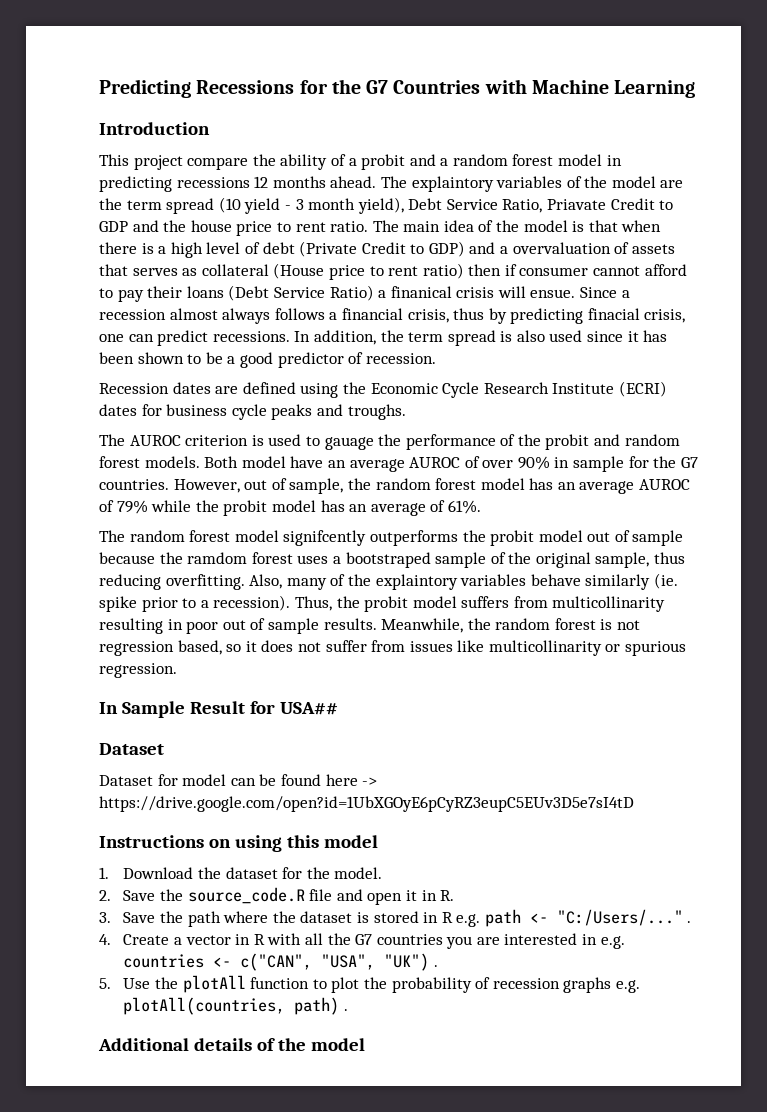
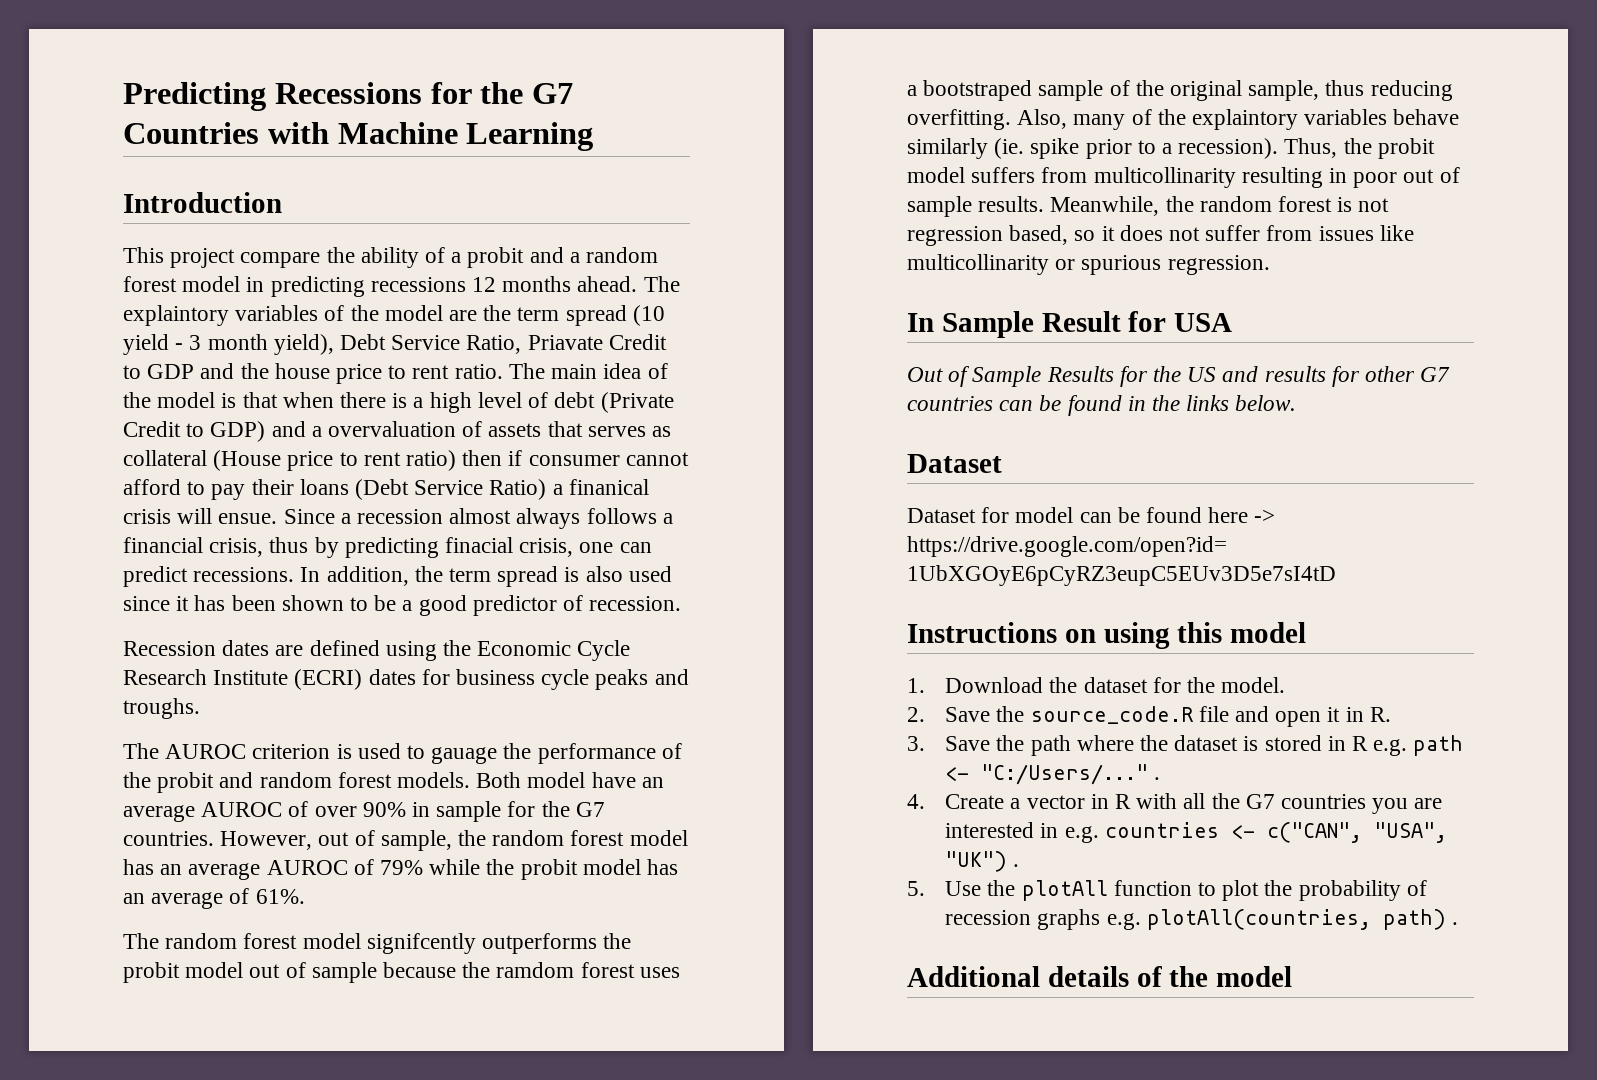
[279,702,338,715] USA## -> [1174,313,1233,332] [907,366,1451,387] [907,395,1297,416] USA // Out of Sample Results for the US and results for other G7 countries can be found in the links below.

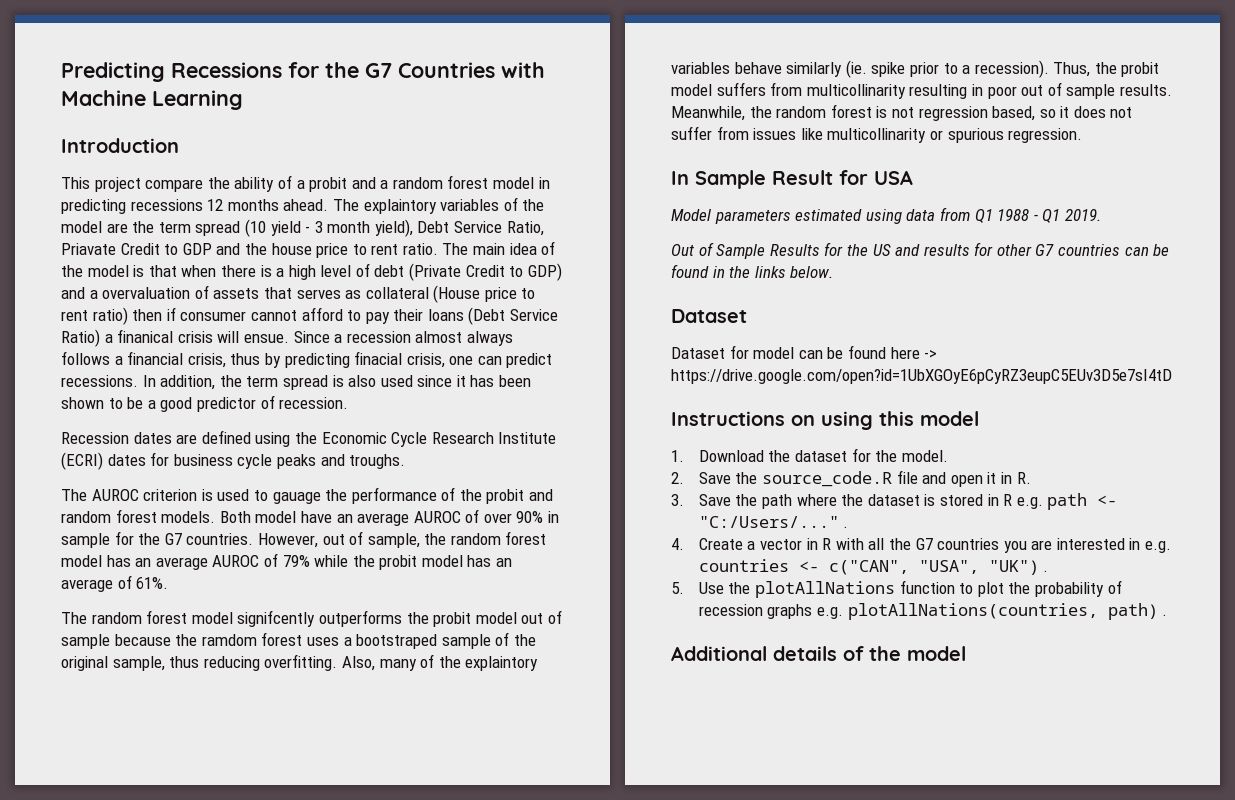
(1233, 322) none -> [671,207,1101,224] // Model parameters estimated using data from Q1 1988 - Q1 2019.
[1021,880,1108,901] plotAll -> [754,581,895,598] plotAllNations
[1146,909,1371,930] plotAll(countries, -> [847,603,1098,620] plotAllNations(countries,

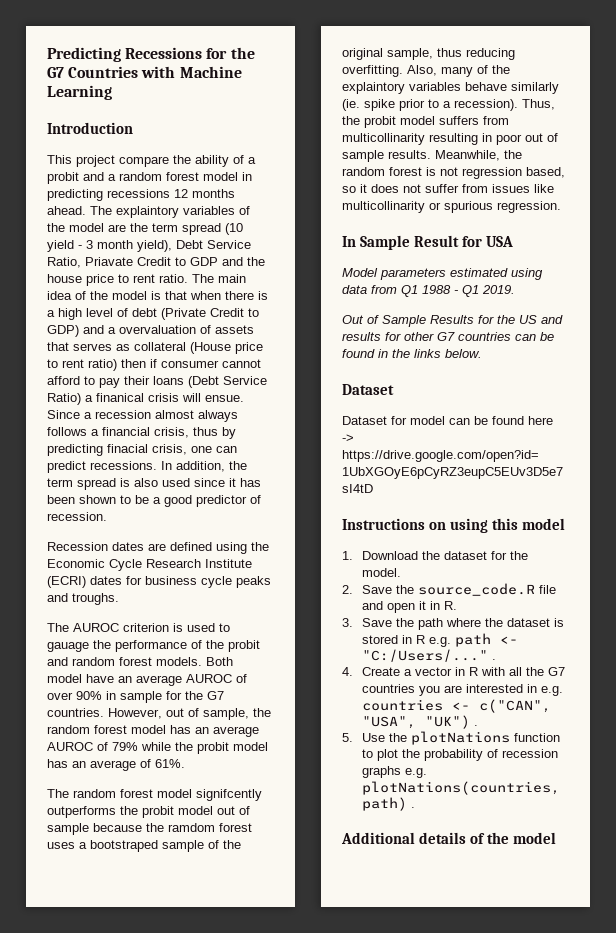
[754,581,895,598] plotAllNations -> [410,731,510,745] plotNations
[847,603,1098,620] plotAllNations(countries, -> [361,781,560,795] plotNations(countries,

